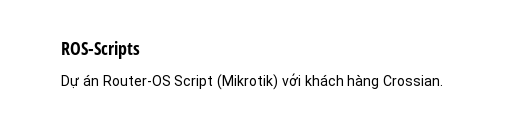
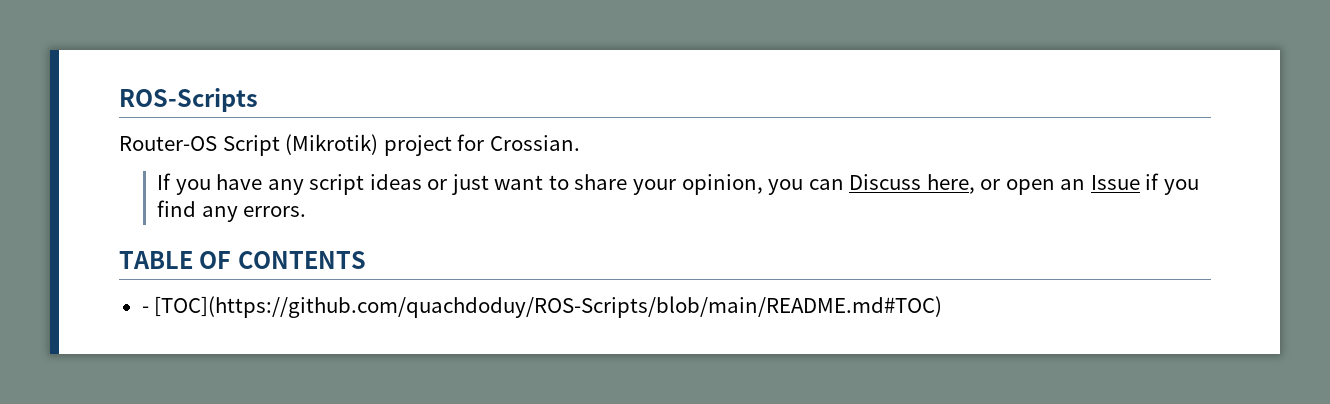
[61,74,99,89] Dự án -> (258, 100) none
[281,73,444,89] với khách hàng Crossian. -> [383,134,580,156] [157,173,1199,195] [157,200,307,222] [119,251,366,269] [141,296,943,318] project for Crossian. // If you have any script ideas or just want to share your opinion, you can Discuss here, or open an Issue if you find any errors. // TABLE OF CONTENTS // - [TOC](https://github.com/quachdoduy/ROS-Scripts/blob/main/README.md#TOC)

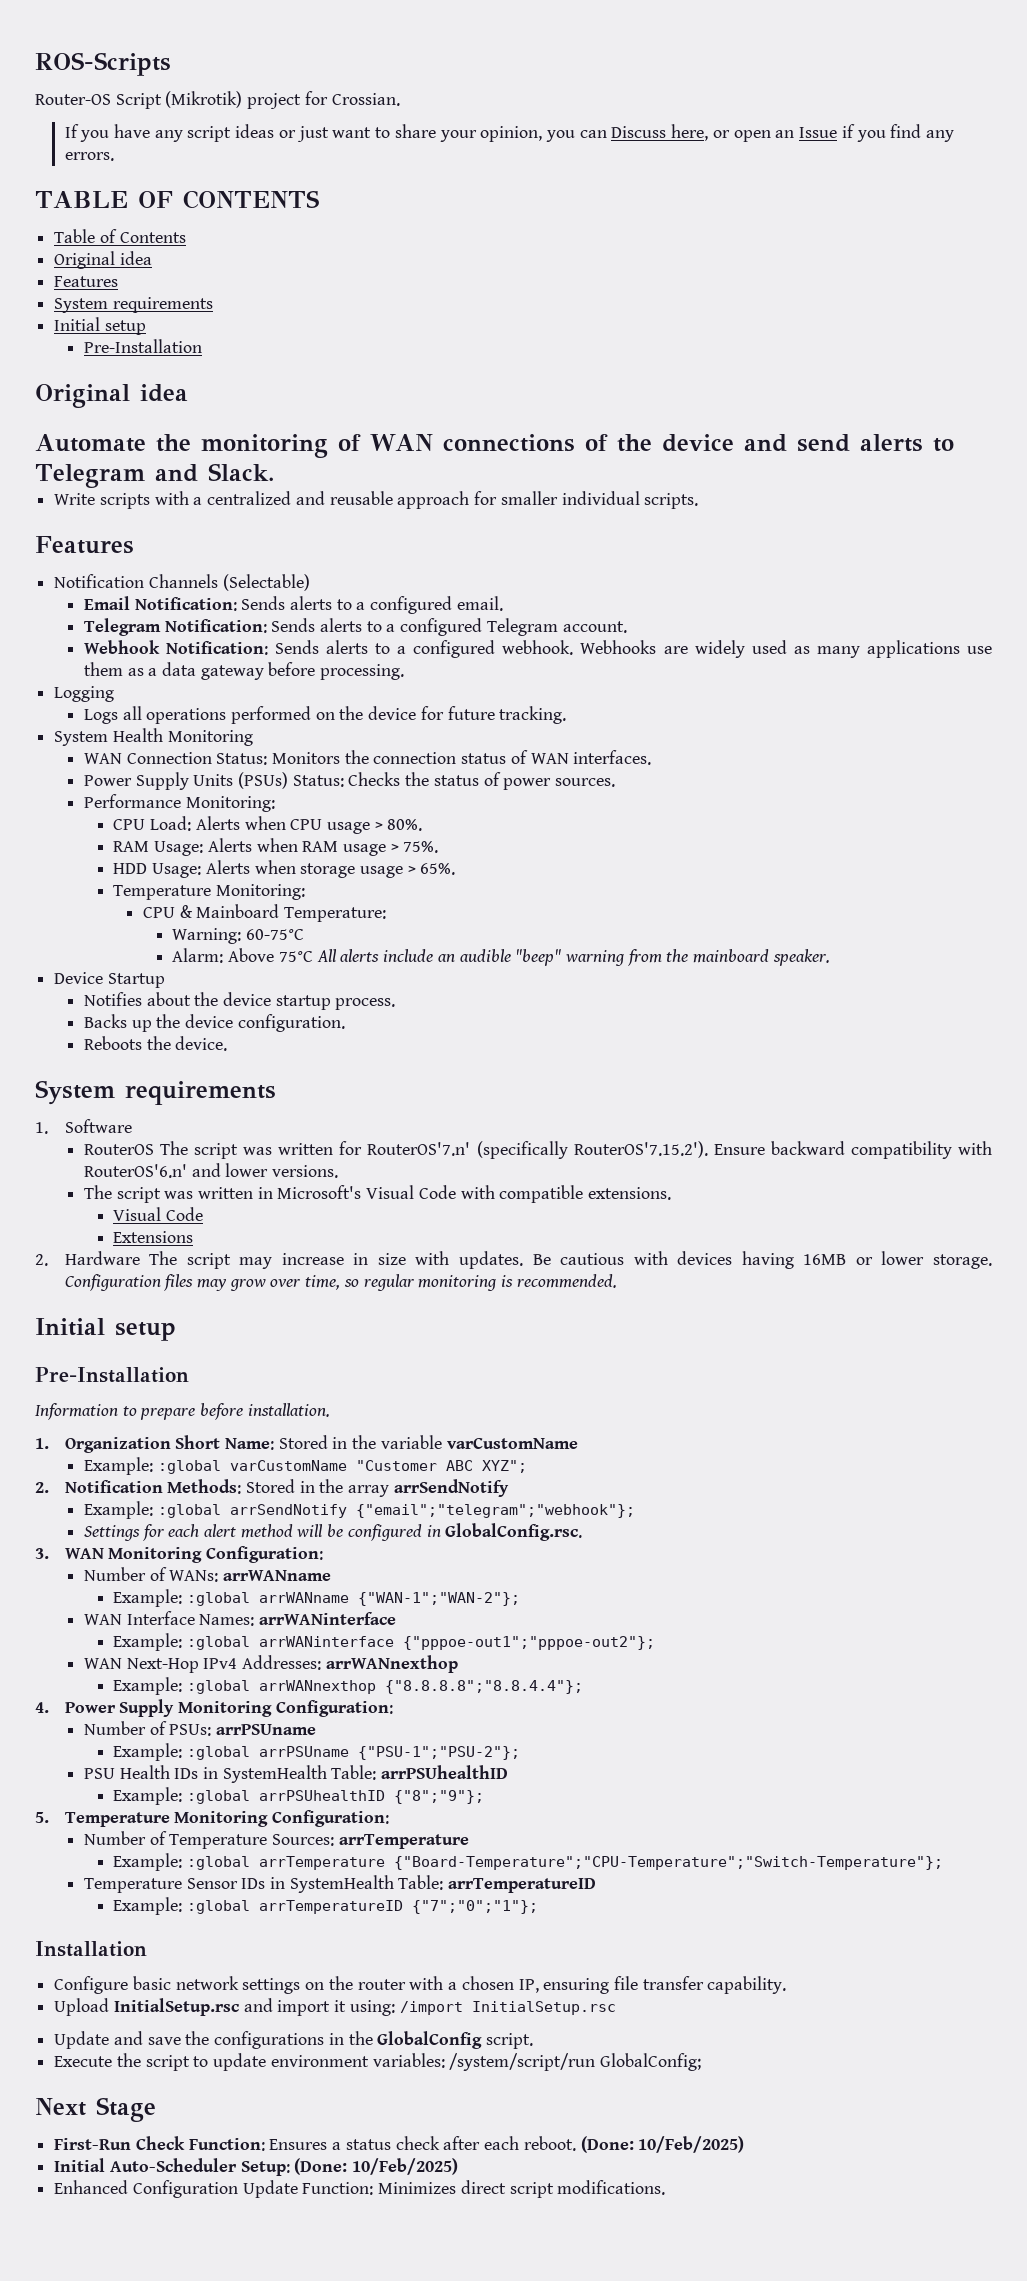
[141,296,943,318] - [TOC](https://github.com/quachdoduy/ROS-Scripts/blob/main/README.md#TOC) -> [54,229,186,243] [54,251,152,269] [54,276,119,287] [54,297,213,313] [54,317,146,335] [83,339,202,353] [35,384,188,408] [35,434,954,458] [35,463,274,488] [54,491,699,509] [35,536,134,554] [54,574,310,591] [83,596,503,614] [83,618,627,636] [83,640,993,658] [83,662,405,680] [54,686,115,702] [83,706,567,724] [54,728,253,746] [83,750,652,765] [83,772,616,790] [83,794,275,812] [113,816,423,834] [113,838,439,856] [113,860,456,878] [113,884,306,900] [142,904,387,922] [172,928,305,944] [172,948,830,966] [54,972,165,988] [83,992,396,1010] [83,1014,345,1032] [83,1036,228,1051] [35,1080,276,1105] [35,1119,132,1134] [83,1141,993,1159] [83,1163,338,1178] [83,1185,672,1203] [113,1207,204,1221] [113,1231,194,1243] [35,1251,992,1269] [64,1274,617,1291] [35,1318,176,1341] [35,1367,189,1383] [35,1403,330,1420] [35,1435,578,1453] [83,1457,527,1475] [35,1479,509,1497] [83,1501,635,1519] [83,1523,583,1541] [35,1546,324,1563] [83,1567,331,1582] [113,1589,521,1607] [83,1611,396,1626] [113,1633,656,1651] [83,1655,458,1673] [113,1677,584,1695] [35,1699,393,1717] [83,1721,316,1736] [113,1743,521,1761] [83,1765,509,1783] [113,1787,485,1805] [35,1810,390,1827] [83,1831,469,1849] [113,1853,944,1871] [83,1875,597,1893] [113,1897,539,1915] [35,1941,147,1957] [54,1976,787,1994] [54,1998,616,2016] [54,2031,534,2049] [54,2053,702,2071] [35,2097,156,2122] [54,2136,745,2153] [54,2158,459,2176] [54,2180,666,2198] Table of Contents // Original idea // Features // System requirements // Initial setup // Pre-Installation // Original idea // Automate the monitoring of WAN connections of the device and send alerts to Telegram and Slack. // Write scripts with a centralized and reusable approach for smaller individual scripts. // Features // Notification Channels (Selectable) // Email Notification: Sends alerts to a configured email. // Telegram Notification: Sends alerts to a configured Telegram account. // Webhook Notification: Sends alerts to a configured webhook. Webhooks are widely used as many applications use them as a data gateway before processing. // Logging // Logs all operations performed on the device for future tracking. // System Health Monitoring // WAN Connection Status: Monitors the connection status of WAN interfaces. // Power Supply Units (PSUs) Status: Checks the status of power sources. // Performance Monitoring: // CPU Load: Alerts when CPU usage > 80%. // RAM Usage: Alerts when RAM usage > 75%. // HDD Usage: Alerts when storage usage > 65%. // Temperature Monitoring: // CPU & Mainboard Temperature: // Warning: 60-75°C // Alarm: Above 75°C All alerts include an audible "beep" warning from the mainboard speaker. // Device Startup // Notifies about the device startup process. // Backs up the device configuration. // Reboots the device. // System requirements // 1. Software // RouterOS The script was written for RouterOS'7.n' (specifically RouterOS'7.15.2'). Ensure backward compatibility with RouterOS'6.n' and lower versions. // The script was written in Microsoft's Visual Code with compatible extensions. // Visual Code // Extensions // 2. Hardware The script may increase in size with updates. Be cautious with devices having 16MB or lower storage. Configuration files may grow over time, so regular monitoring is recommended. // Initial setup // Pre-Installation // Information to prepare before installation. // 1. Organization Short Name: Stored in the variable varCustomName // Example: :global varCustomName "Customer ABC XYZ"; // 2. Notification Methods: Stored in the array arrSendNotify // Example: :global arrSendNotify {"email";"telegram";"webhook"}; // Settings for each alert method will be configured in GlobalConfig.rsc. // 3. WAN Monitoring Configuration: // Number of WANs: arrWANname // Example: :global arrWANname {"WAN-1";"WAN-2"}; // WAN Interface Names: arrWANinterface // Example: :global arrWANinterface {"pppoe-out1";"pppoe-out2"}; // WAN Next-Hop IPv4 Addresses: arrWANnexthop // Example: :global arrWANnexthop {"8.8.8.8";"8.8.4.4"}; // 4. Power Supply Monitoring Configuration: // Number of PSUs: arrPSUname // Example: :global arrPSUname {"PSU-1";"PSU-2"}; // PSU Health IDs in SystemHealth Table: arrPSUhealthID // Example: :global arrPSUhealthID {"8";"9"}; // 5. Temperature Monitoring Configuration: // Number of Temperature Sources: arrTemperature // Example: :global arrTemperature {"Board-Temperature";"CPU-Temperature";"Switch-Temperature"}; // Temperature Sensor IDs in SystemHealth Table: arrTemperatureID // Example: :global arrTemperatureID {"7";"0";"1"}; // Installation // Configure basic network settings on the router with a chosen IP, ensuring file transfer capability. // Upload InitialSetup.rsc and import it using: /import InitialSetup.rsc // Update and save the configurations in the GlobalConfig script. // Execute the script to update environment variables: /system/script/run GlobalConfig; // Next Stage // First-Run Check Function: Ensures a status check after each reboot. (Done: 10/Feb/2025) // Initial Auto-Scheduler Setup: (Done: 10/Feb/2025) // Enhanced Configuration Update Function: Minimizes direct script modifications.

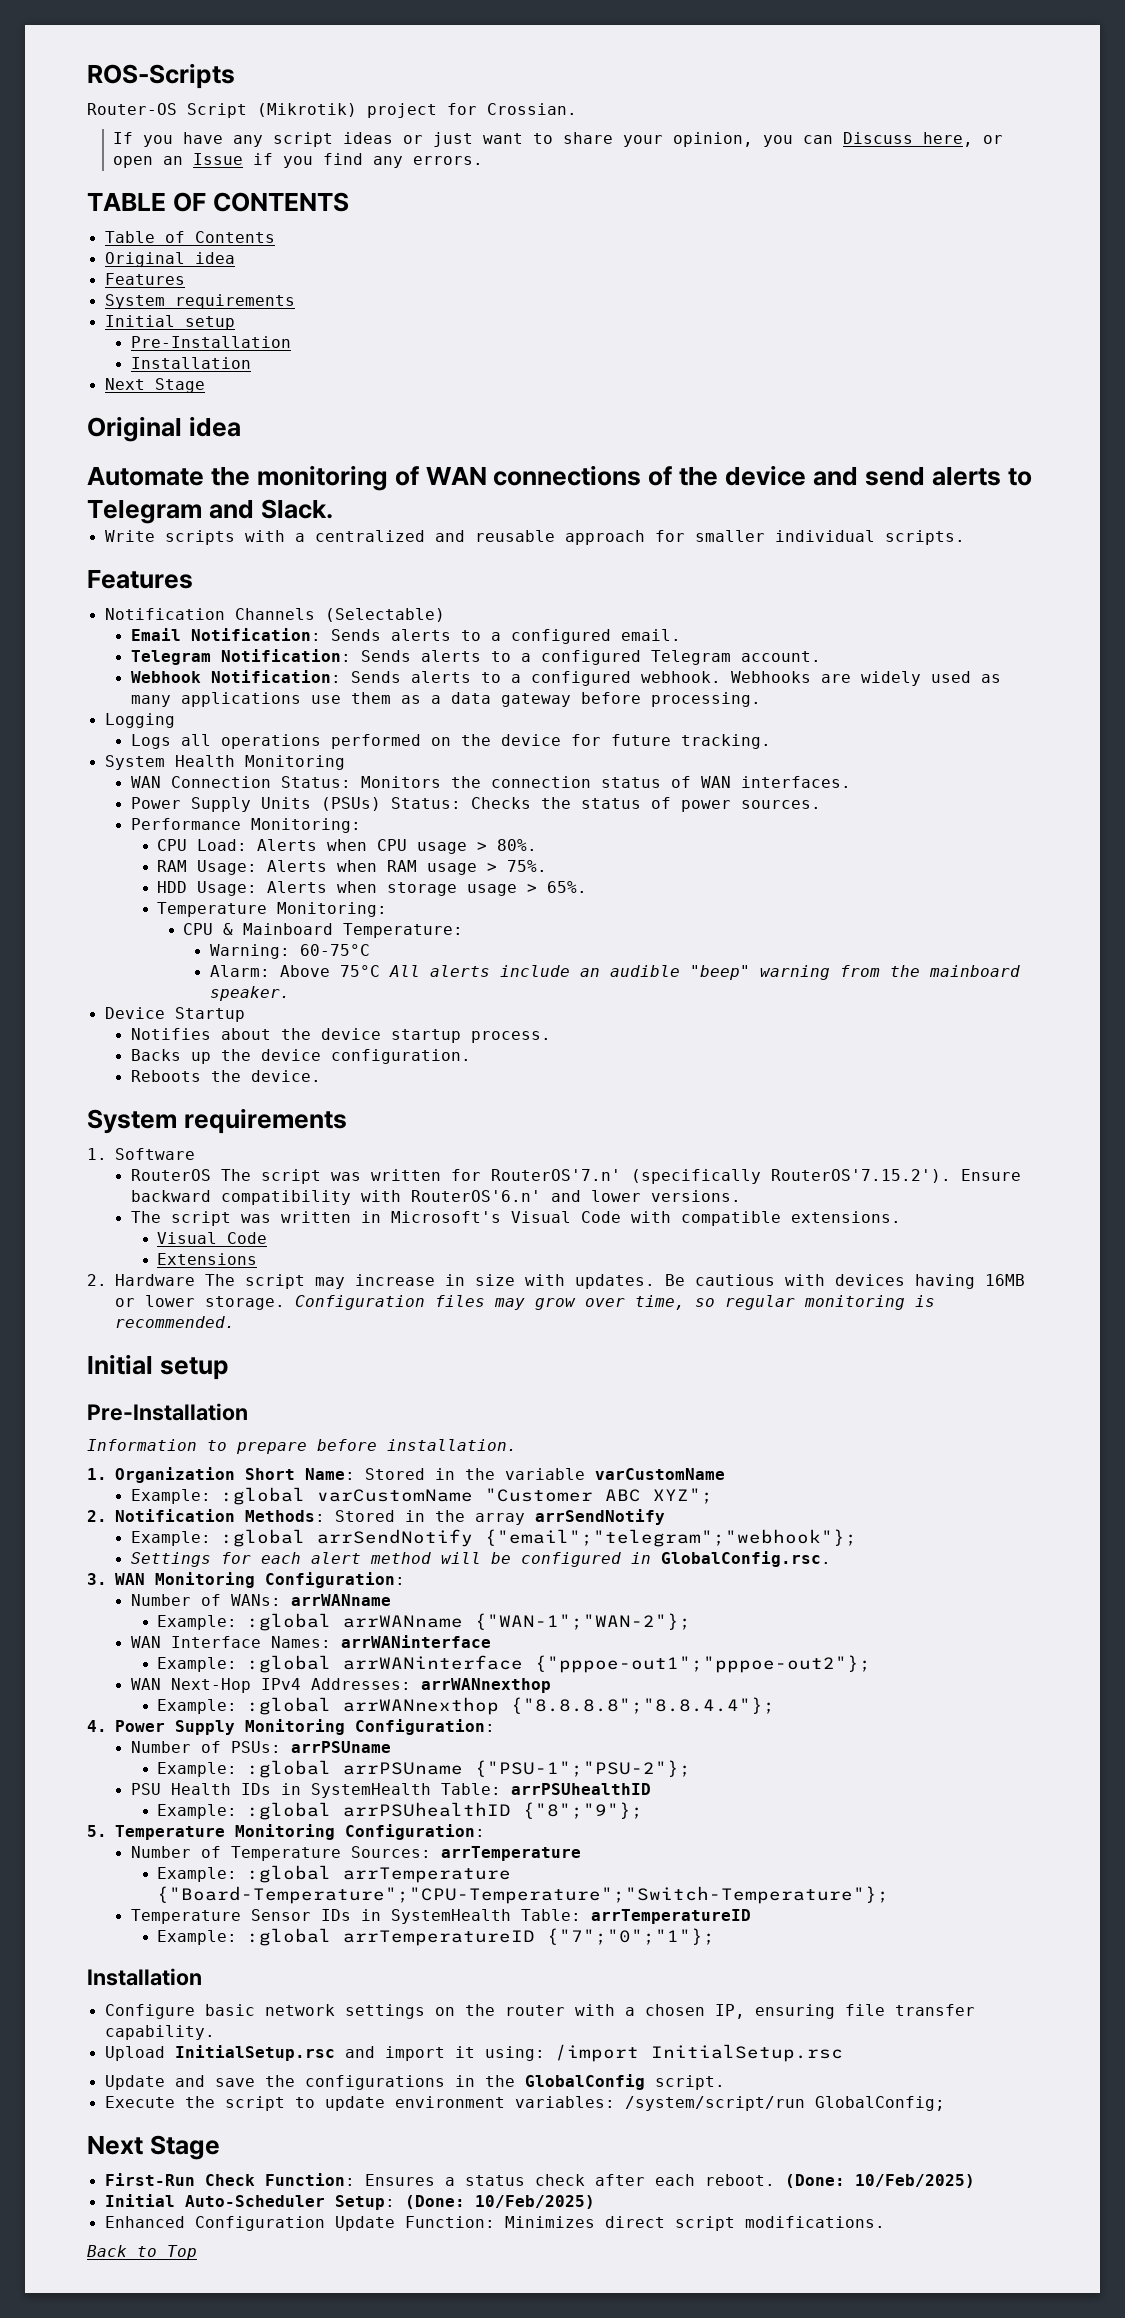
(202, 346) none -> [130,357,251,369] [104,378,205,393] // Installation // Next Stage
(666, 2187) none -> [87,2245,197,2260] // Back to Top

